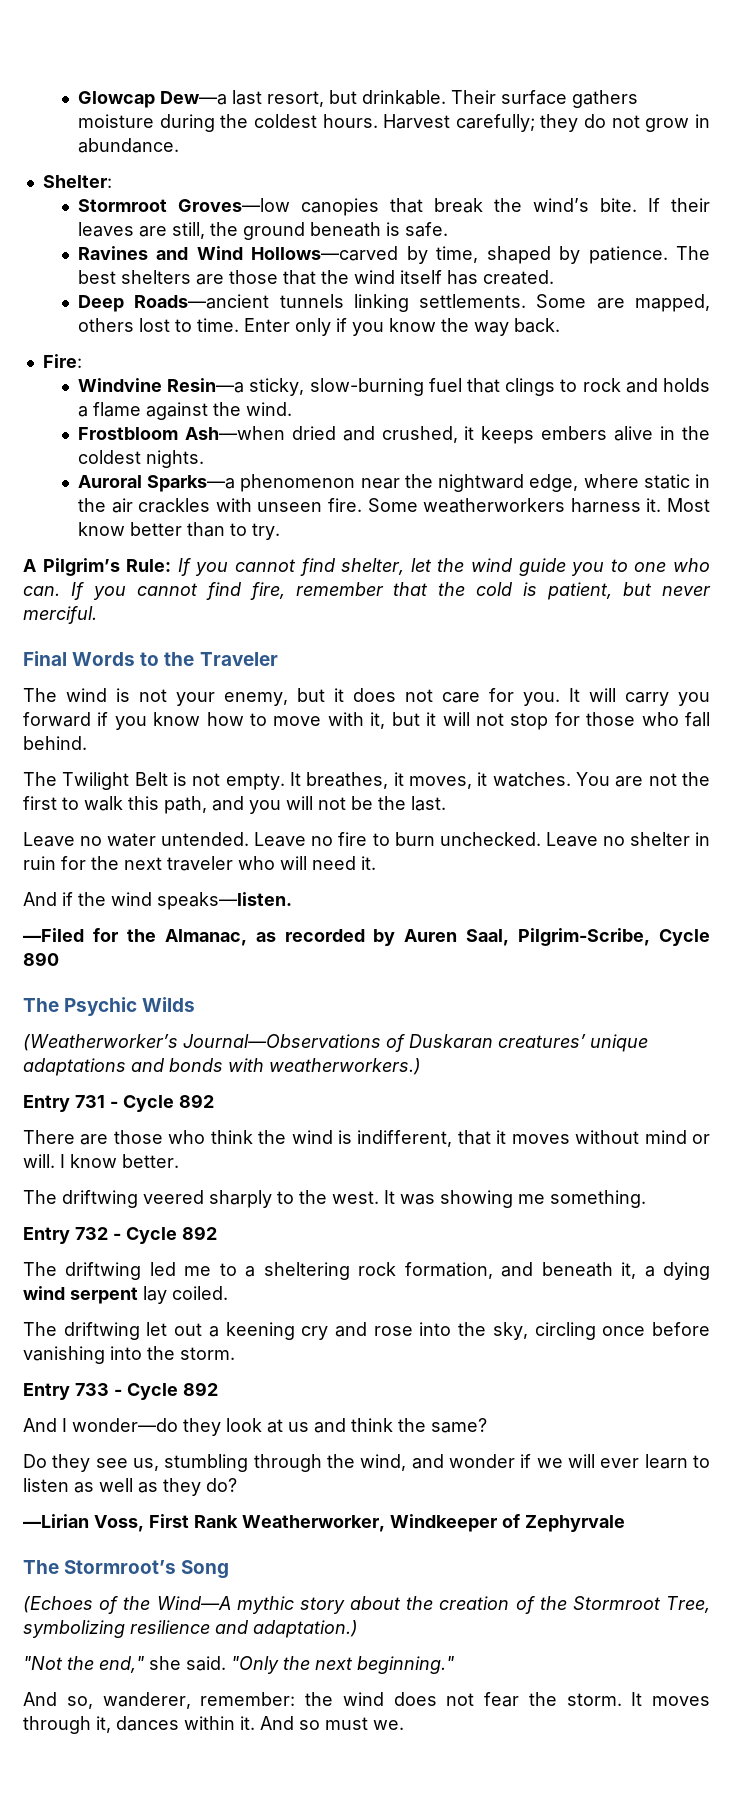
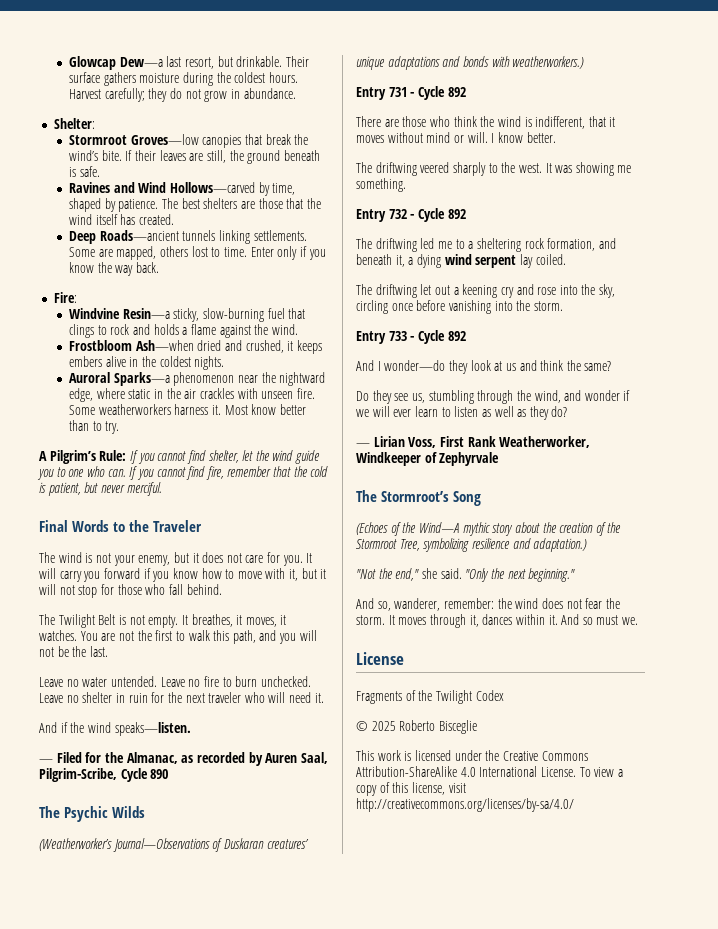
[23,928,84,942] —Filed -> [39,752,82,763] — Filed
[23,1514,89,1528] —Lirian -> [356,436,405,447] — Lirian
(404, 1725) none -> [356,652,404,665] [356,690,504,704] [356,720,477,734] [356,750,588,761] [356,766,623,777] [356,782,466,796] [356,798,574,812] // License // Fragments of the Twilight Codex // © 2025 Roberto Bisceglie // This work is licensed under the Creative Commons Attribution-ShareAlike 4.0 International License. To view a copy of this license, visit http://creativecommons.org/licenses/by-sa/4.0/

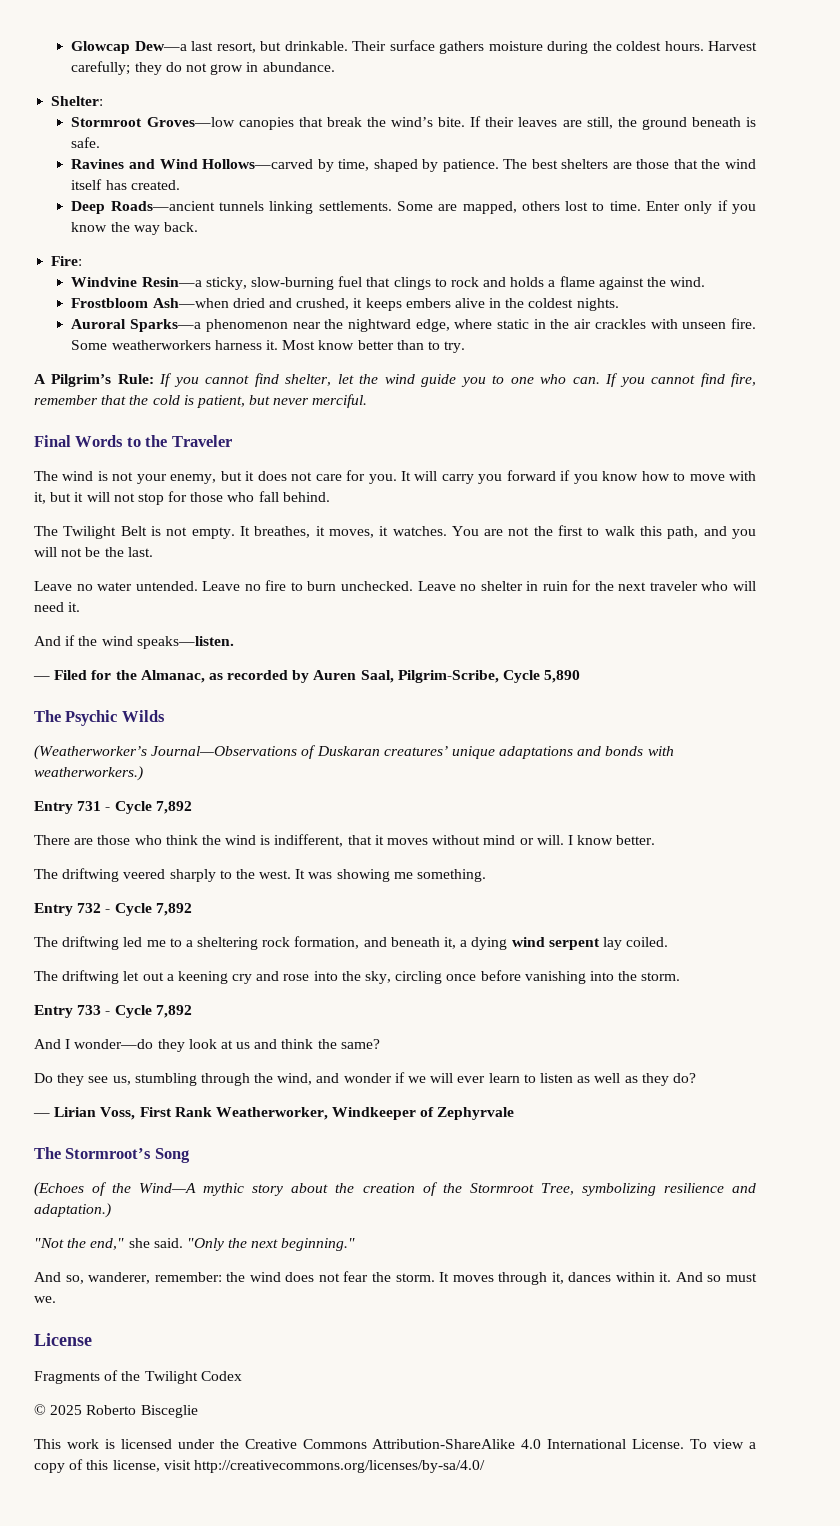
[150,769,169,779] 890 -> [544,670,581,683] 5,890
[447,87,466,97] 892 -> [155,801,192,814] 7,892
[447,209,466,219] 892 -> [155,903,192,916] 7,892
[447,331,466,341] 892 -> [155,1005,192,1018] 7,892

